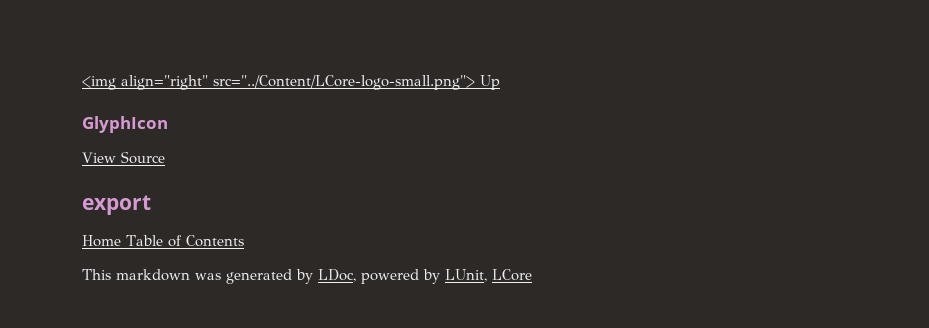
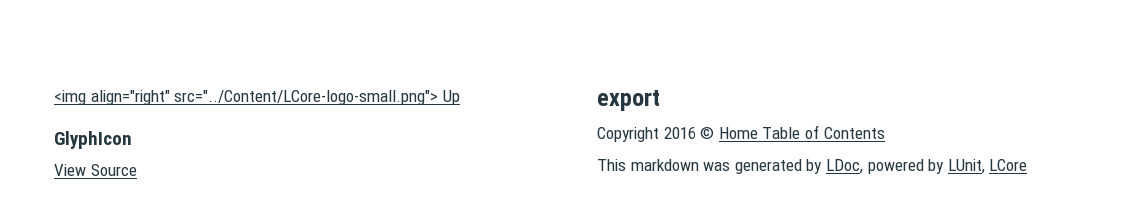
(151, 205) none -> [597,126,715,142] Copyright 2016 ©

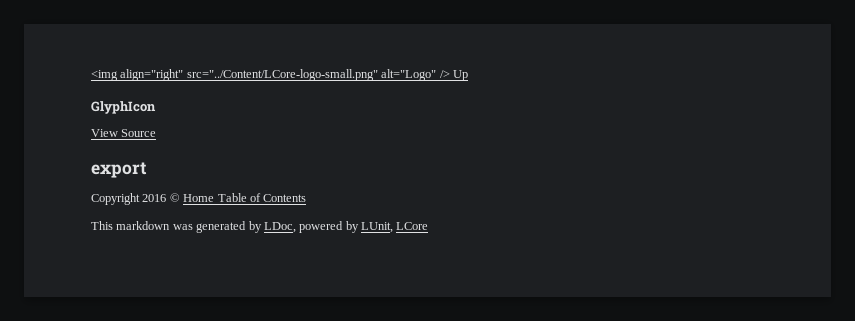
[174,90,439,105] src="../Content/LCore-logo-small.png"> -> [186,69,450,81] src="../Content/LCore-logo-small.png" alt="Logo" />

